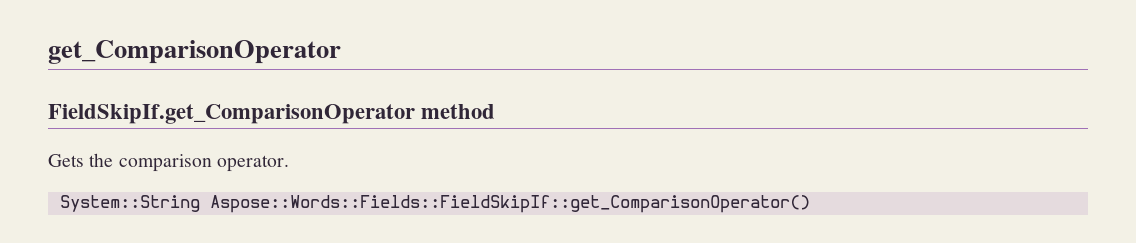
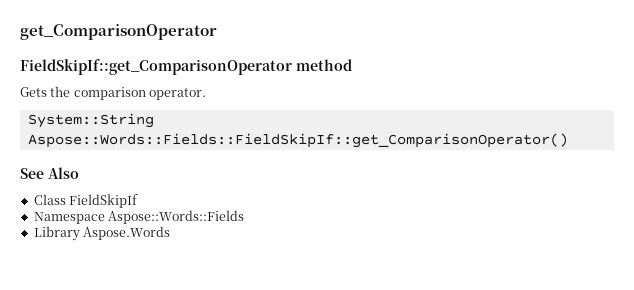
[48,104,415,124] FieldSkipIf.get_ComparisonOperator -> [20,59,292,75] FieldSkipIf::get_ComparisonOperator
(810, 204) none -> [20,167,79,179] [33,194,139,208] [33,210,245,224] [33,226,171,241] // See Also // Class FieldSkipIf // Namespace Aspose::Words::Fields // Library Aspose.Words

